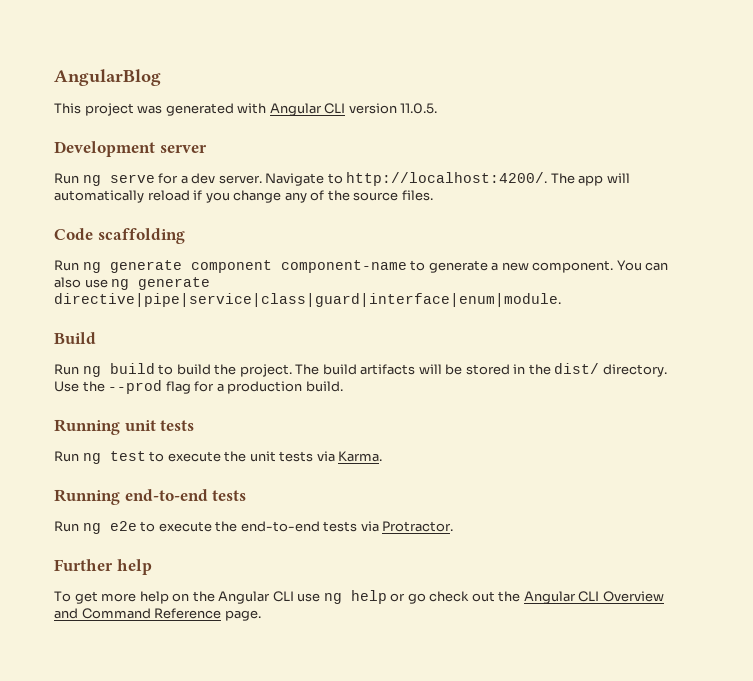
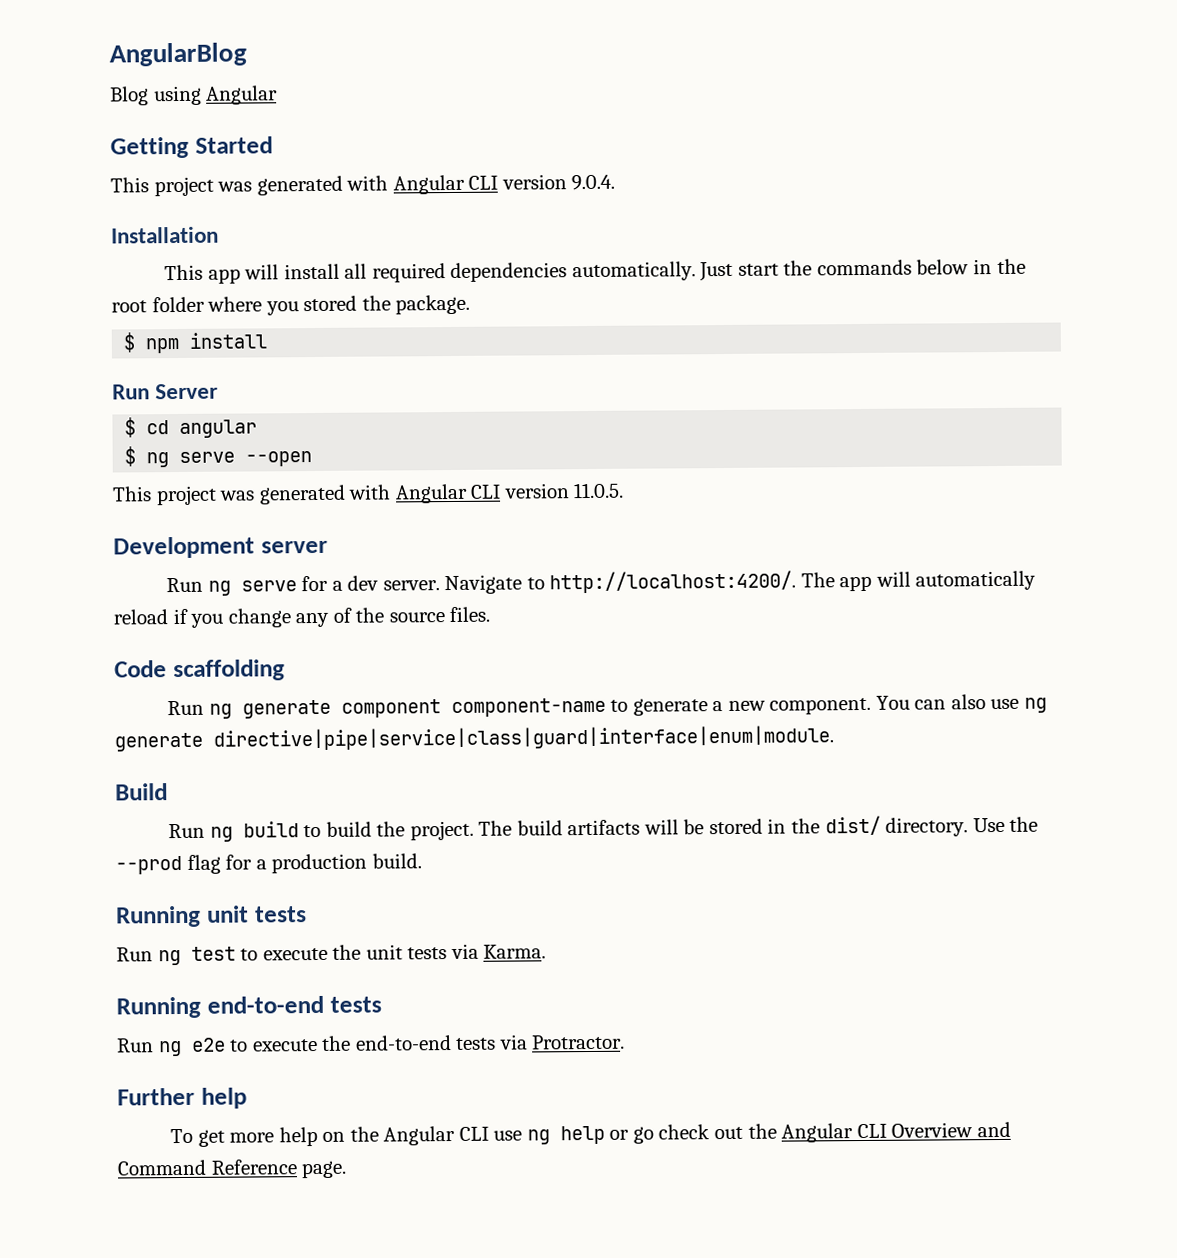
(161, 77) none -> [110,85,279,106] [110,136,273,159] [110,174,616,197] [111,226,219,244] [164,258,1026,284] [111,294,471,316] [123,332,268,354] [112,383,219,400] [124,417,258,438] [124,446,313,468] // Blog using Angular // Getting Started // This project was generated with Angular CLI version 9.0.4. // Installation // This app will install all required dependencies automatically. Just start the commands below in the root folder where you stored the package. // $ npm install // Run Server // $ cd angular // $ ng serve --open

